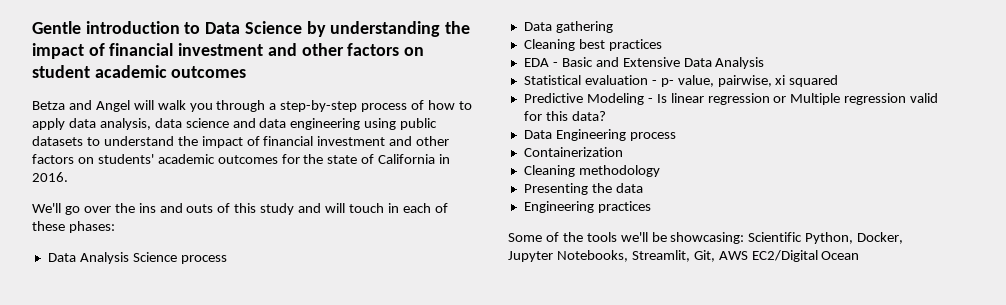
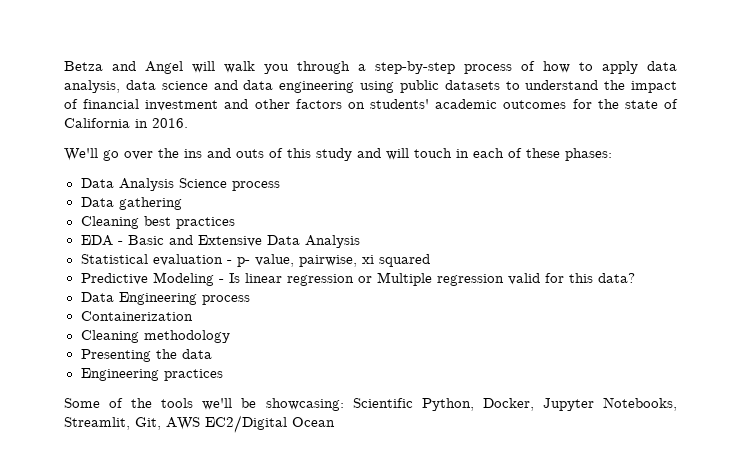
[32,21,471,37] [32,43,425,59] [32,65,247,78] Gentle introduction to Data Science by understanding the impact of financial investment and other factors on student academic outcomes // -> (64, 66) none

